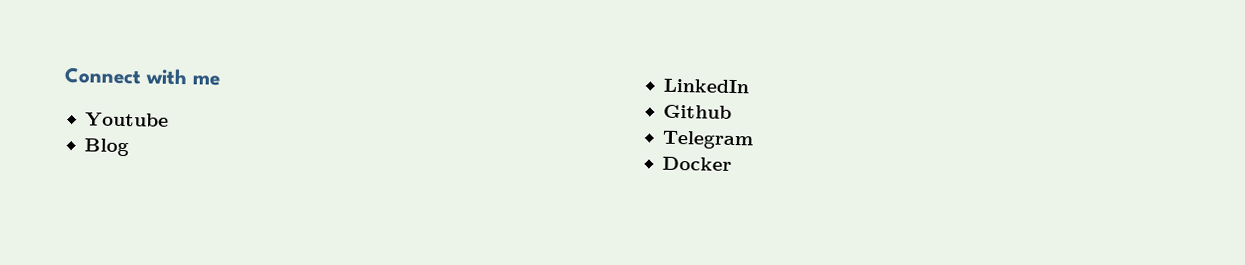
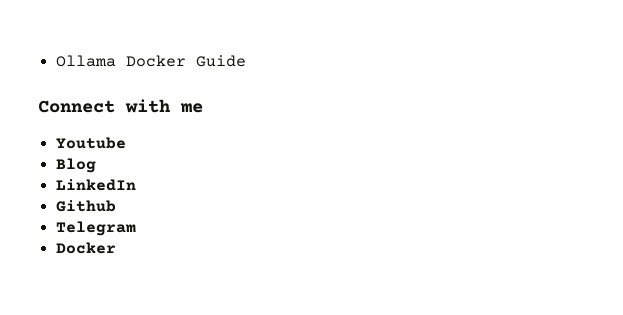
(64, 75) none -> [56,55,247,67] Ollama Docker Guide //

